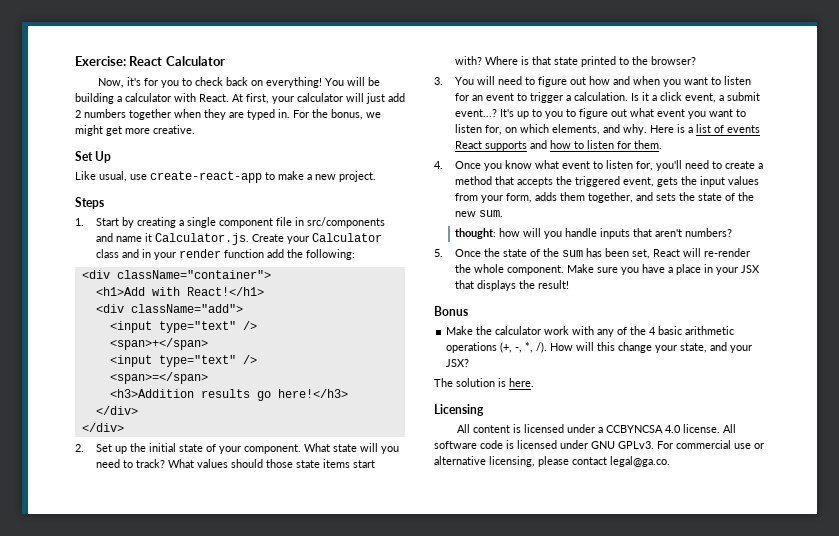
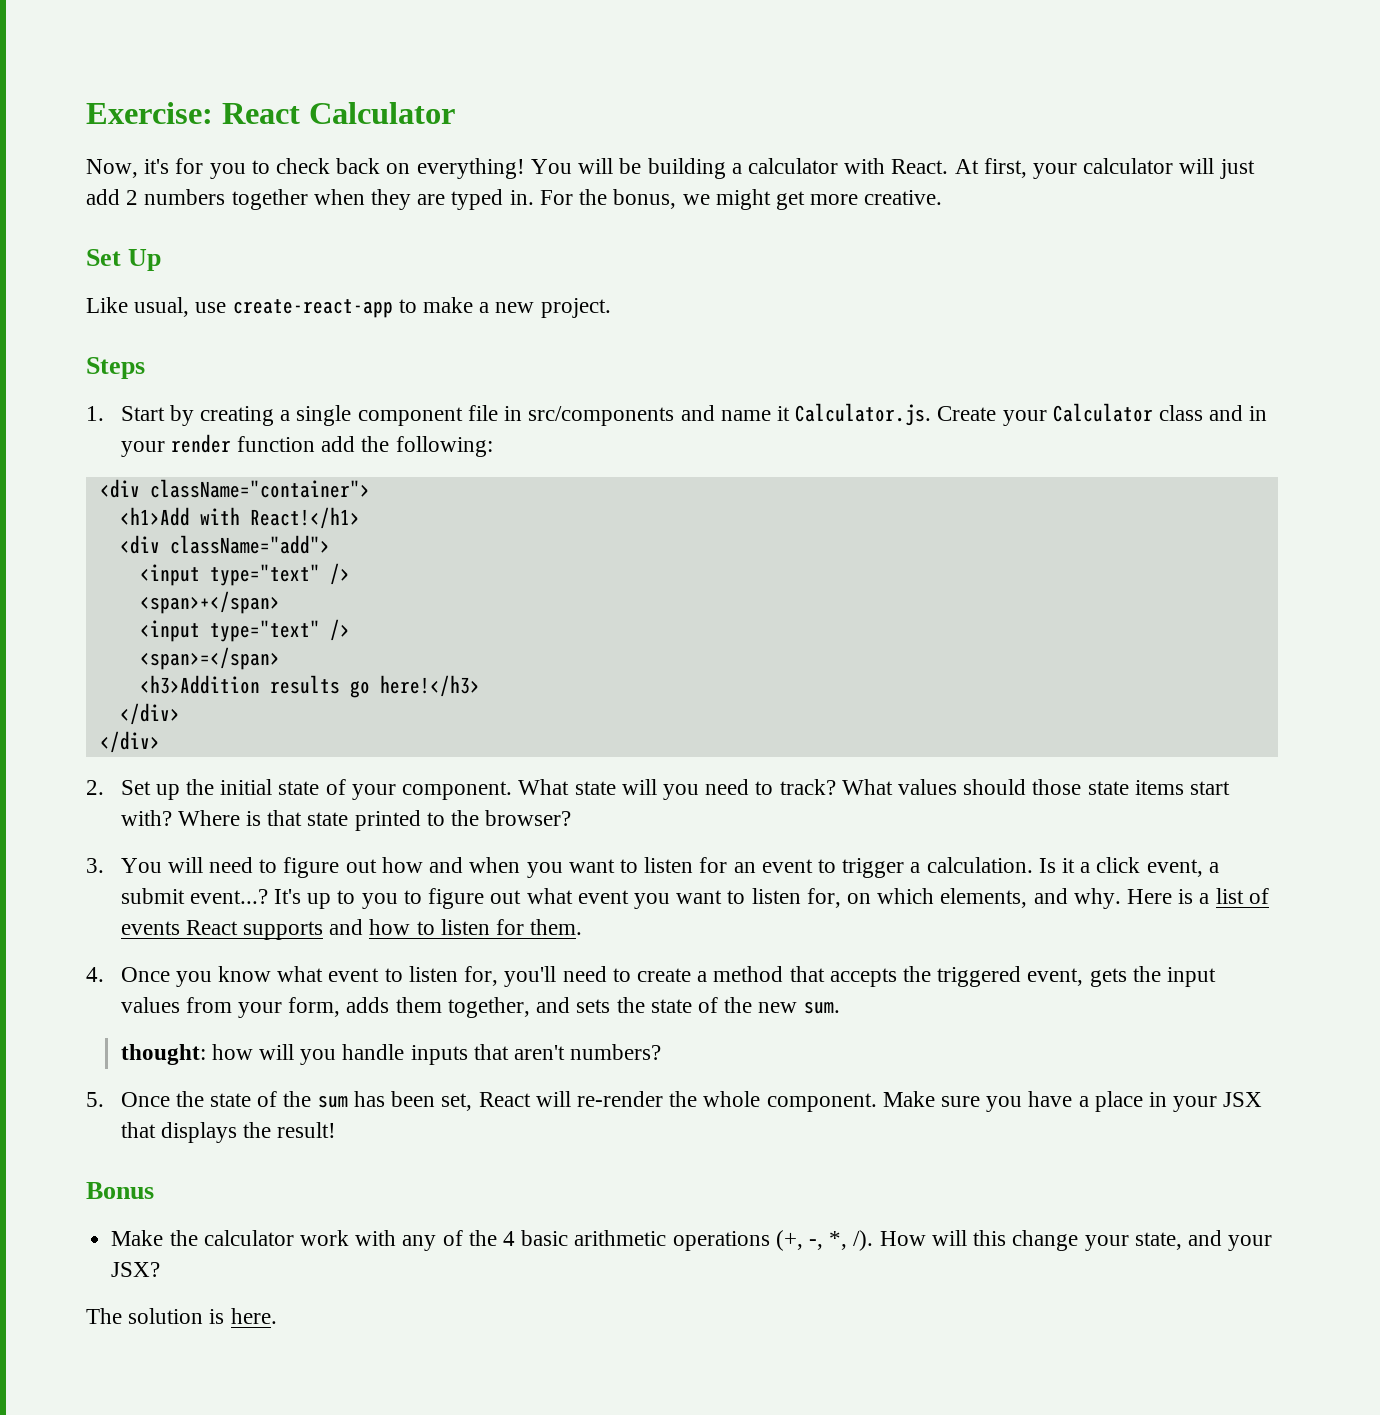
[434,404,484,416] [456,424,736,433] [434,440,764,449] [434,456,670,467] // Licensing // All content is licensed under a CCBYNCSA 4.0 license. All software code is licensed under GNU GPLv3. For commercial use or alternative licensing, please contact legal@ga.co. -> (277, 1316) none

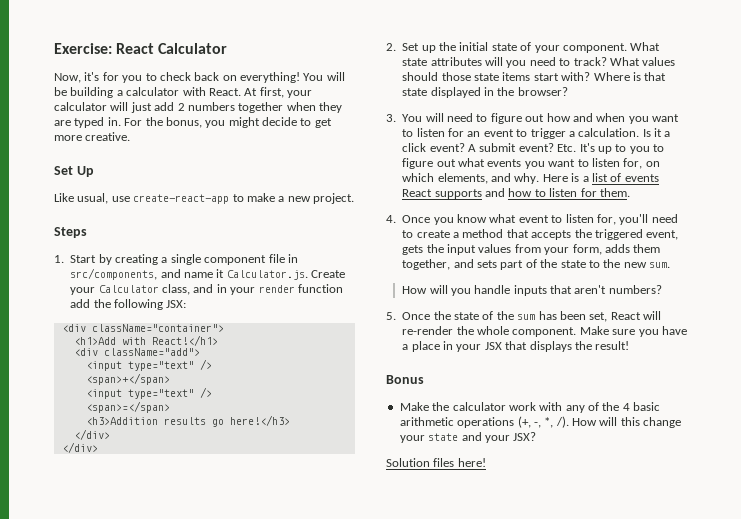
[682,189,771,210] we might -> [205,117,312,128] you might decide to
[528,406,675,426] src/components -> [70,268,158,280] src/components,
[1159,405,1204,421] class -> [162,284,190,295] class,
[395,436,493,457] following: -> [114,299,187,310] following JSX:
(616, 788) none -> [430,57,482,66] attributes
[354,810,445,831] printed to -> [430,87,494,98] displayed in
[1146,859,1219,877] [120,888,268,904] event, a submit event...? -> [429,143,577,152] event? A submit event? Etc.
[577,890,629,904] event -> [487,159,522,167] events
[616,997,718,1013] the state of -> [500,259,600,270] part of the state to
[120,1044,253,1065] thought: how -> [402,286,428,294] How
[1134,1232,1182,1250] state, -> [428,433,459,441] state
[86,1308,277,1324] The solution is here. -> [386,458,486,467] Solution files here!

